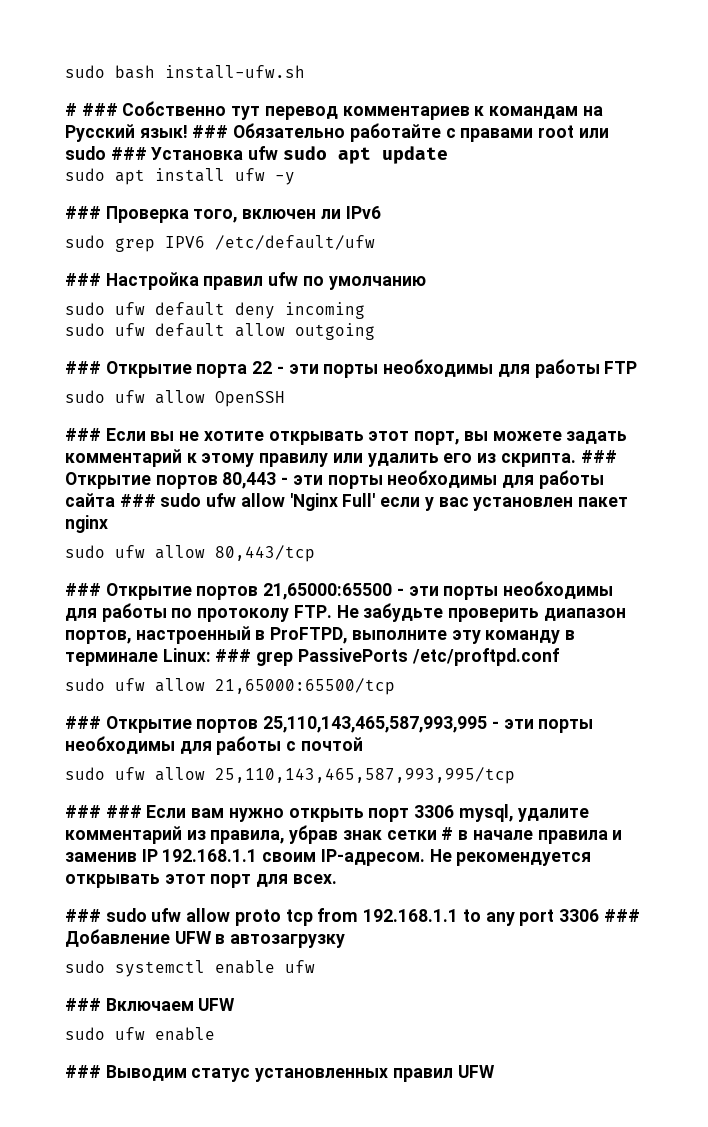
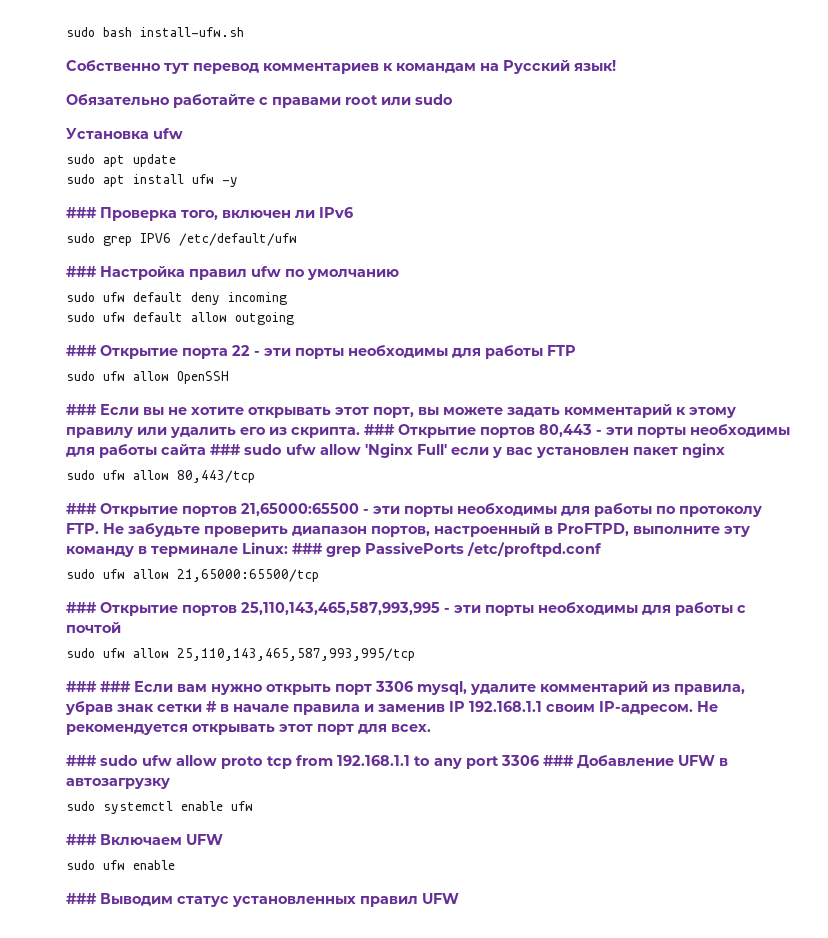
[65,103,118,116] # ### -> (244, 32) none
[192,125,229,138] ### -> (616, 65) //
[110,147,147,160] ### -> (453, 99) //
(279, 153) none -> (183, 133) //

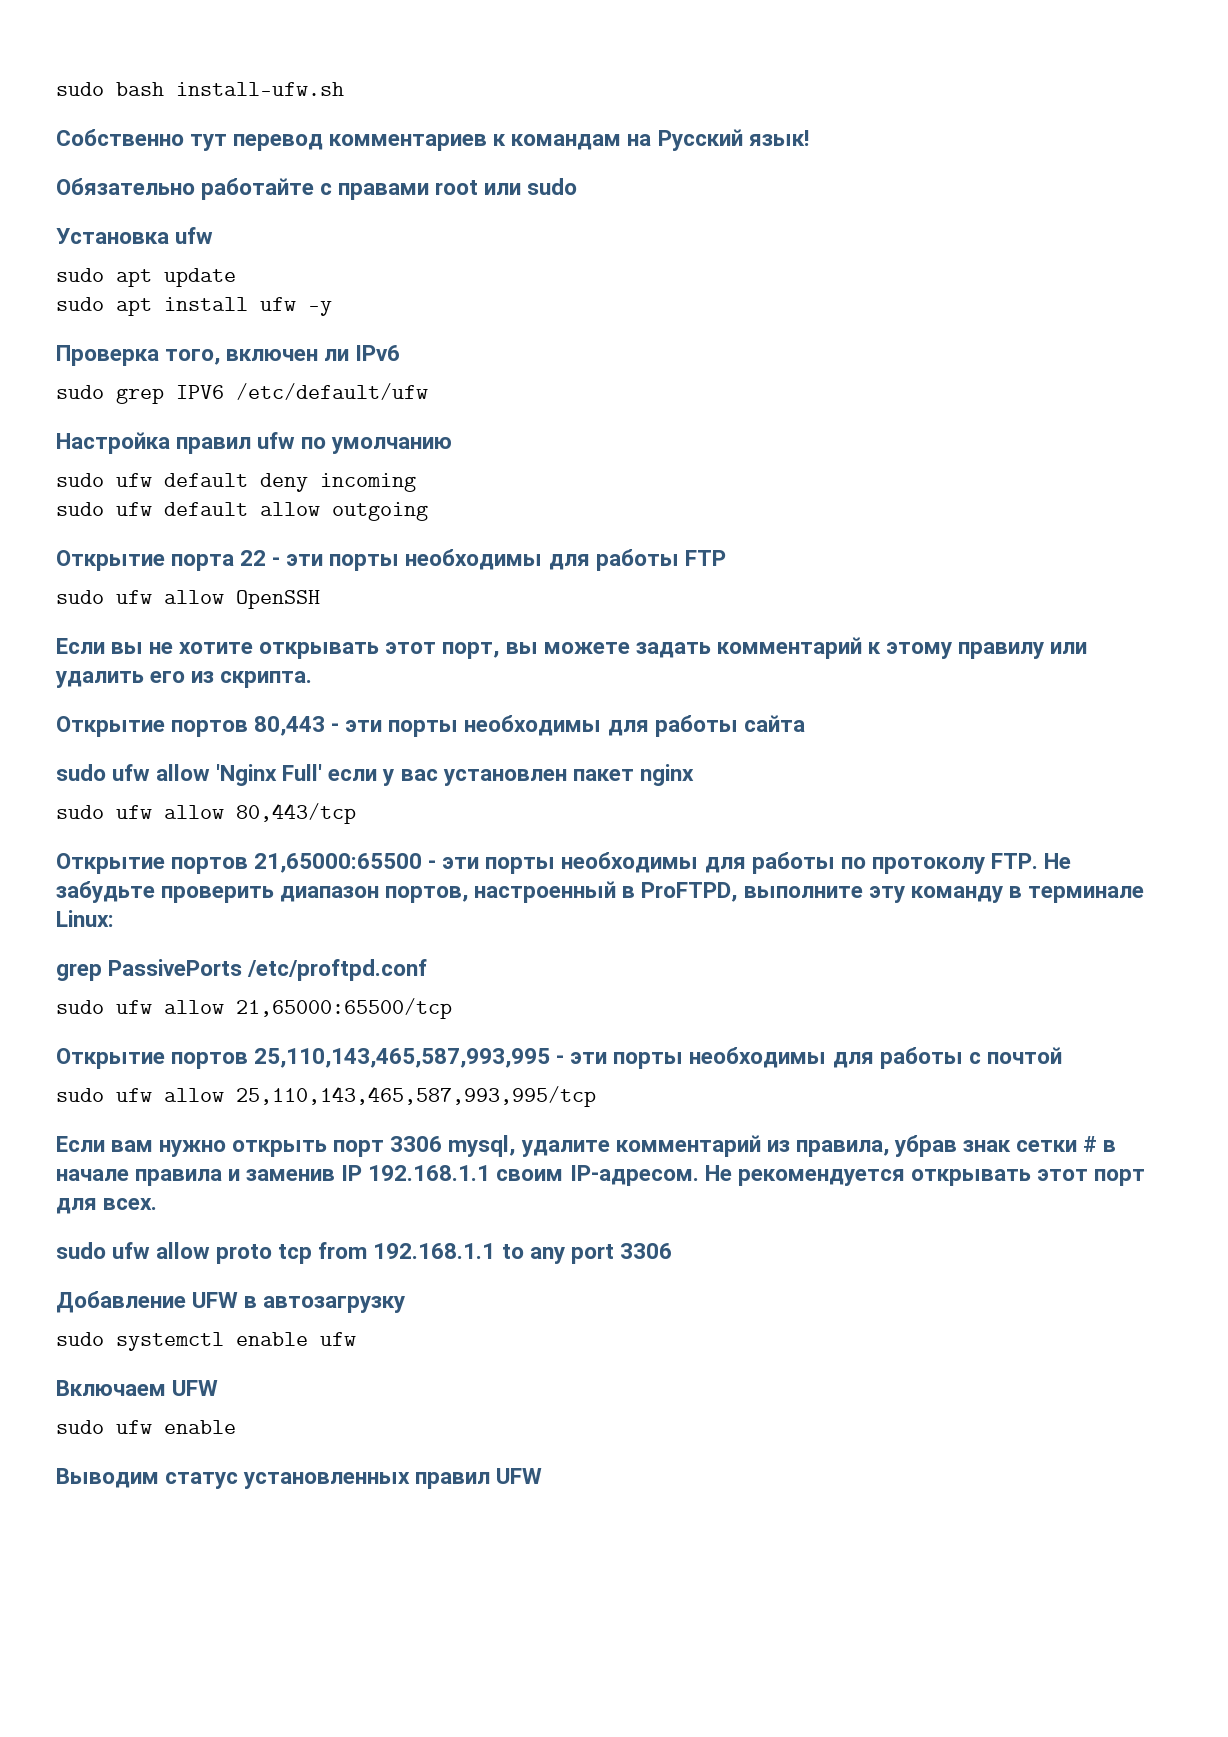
[66,207,97,218] ### -> (332, 308) none
[66,266,97,277] ### -> (428, 391) none
[66,345,97,356] ### -> (428, 511) none
[66,404,97,415] ### -> (320, 599) none
[364,424,395,435] ### -> (313, 679) //
[210,444,241,455] ### -> (805, 723) //
[66,503,97,514] ### -> (356, 813) none
[292,543,323,554] ### -> (114, 918) //
[66,602,97,613] ### -> (452, 1008) none
[66,681,131,692] ### ### -> (596, 1096) none
[66,755,97,766] ### -> (158, 1204) none
[543,755,574,766] ### -> (672, 1251) //
[66,834,97,845] ### -> (356, 1339) none
[66,893,97,904] ### -> (236, 1427) none

